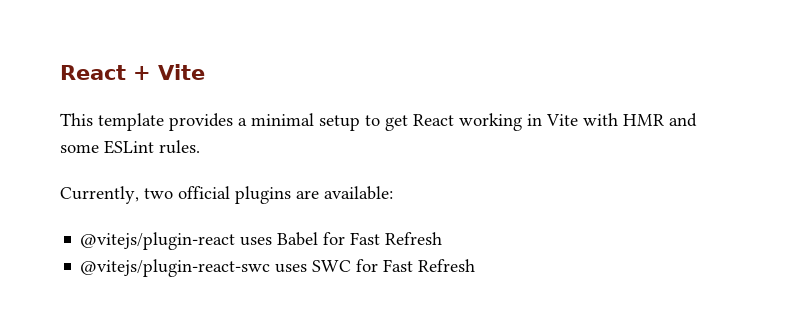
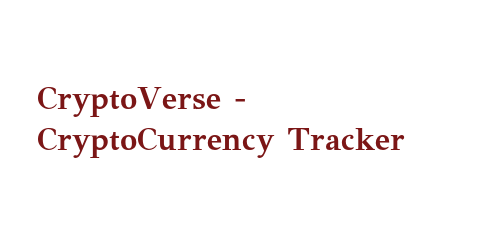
[60,64,205,80] [60,113,697,131] [60,140,200,154] [60,186,393,204] [80,232,443,250] [80,259,476,277] React + Vite // This template provides a minimal setup to get React working in Vite with HMR and some ESLint rules. // Currently, two official plugins are available: // @vitejs/plugin-react uses Babel for Fast Refresh // @vitejs/plugin-react-swc uses SWC for Fast Refresh -> [37,86,247,117] [37,127,405,158] CryptoVerse - CryptoCurrency Tracker

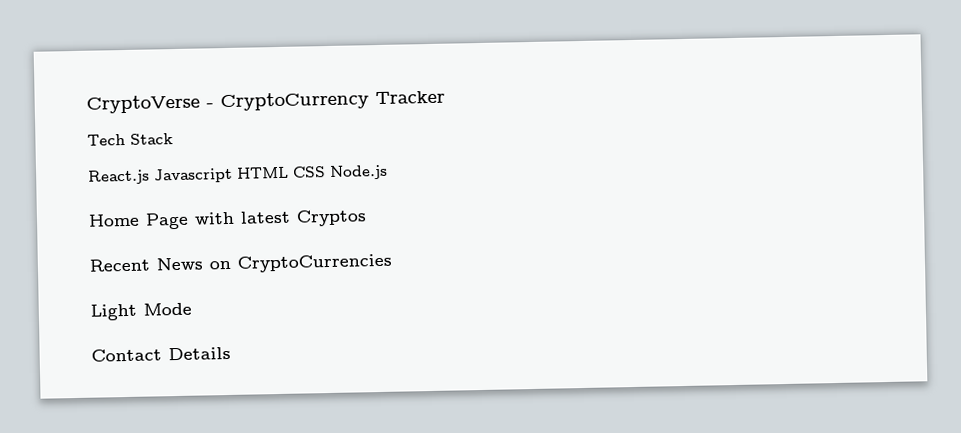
(405, 139) none -> [87,133,173,146] [88,164,388,185] [88,209,367,230] [89,253,393,273] [90,302,192,321] [91,346,231,362] // Tech Stack // React.js Javascript HTML CSS Node.js // Home Page with latest Cryptos // Recent News on CryptoCurrencies // Light Mode // Contact Details

